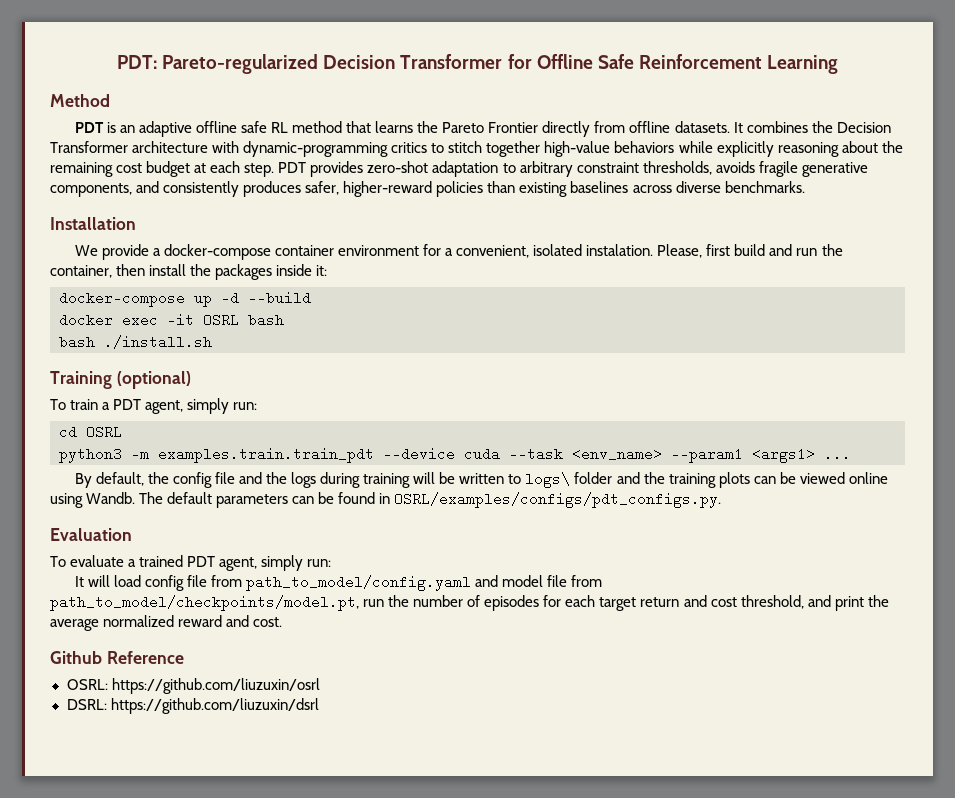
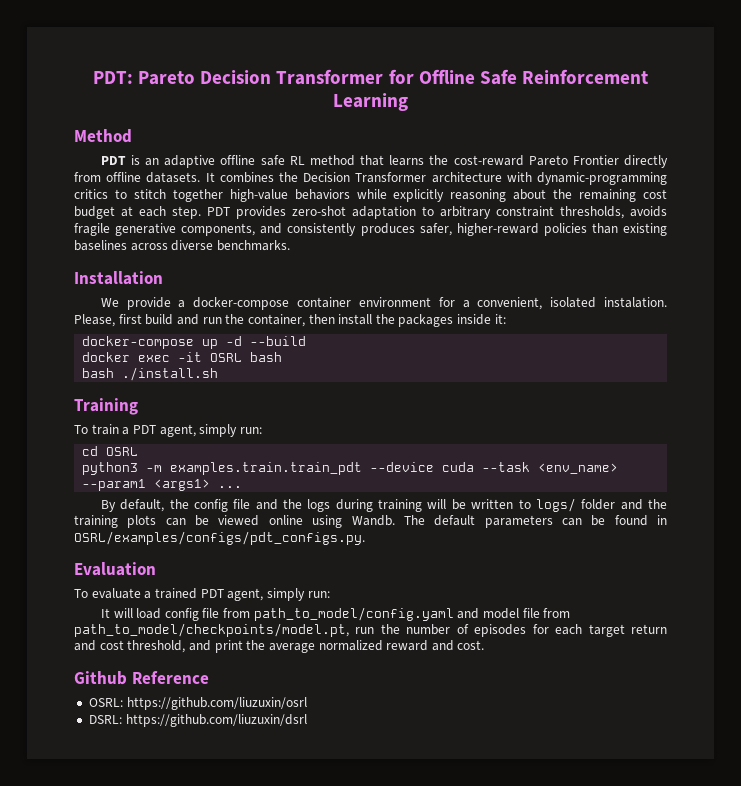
[162,54,319,74] Pareto-regularized -> [138,71,196,85] Pareto
(439, 127) none -> [453,155,524,166] cost-reward
[116,371,191,389] (optional) -> (138, 406) none
[525,472,571,488] logs\ -> [535,498,576,512] logs/

